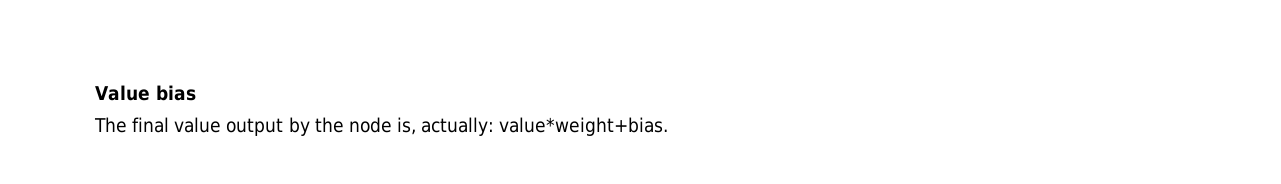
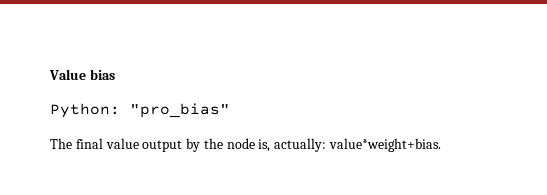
(196, 93) none -> [50,103,230,118] // Python: "pro_bias"

